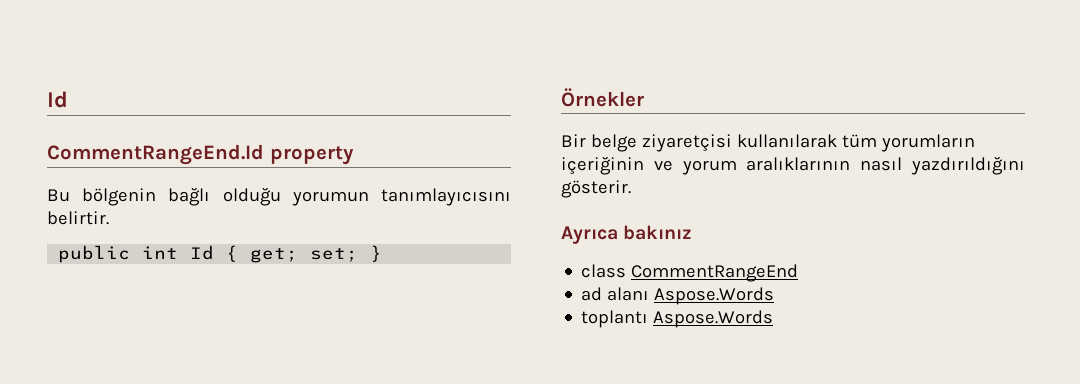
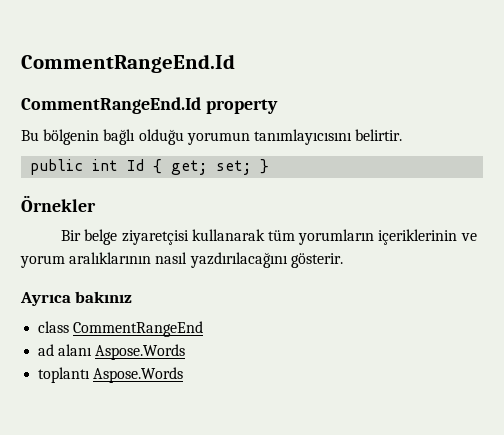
[47,91,68,108] Id -> [21,54,235,73] CommentRangeEnd.Id
[736,134,837,148] kullanılarak -> [191,229,265,241] kullanarak
[561,157,644,175] içeriğinin -> [378,229,458,245] içeriklerinin
[911,157,1025,175] yazdırıldığını -> [189,252,288,268] yazdırılacağını

